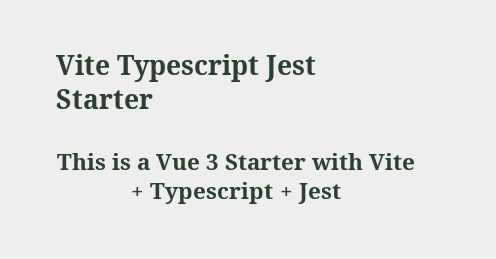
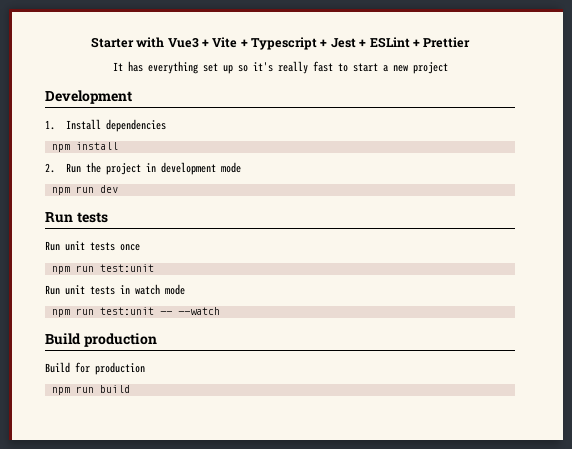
[56,54,317,82] [56,89,153,109] [56,153,364,170] Vite Typescript Jest Starter // This is a Vue 3 Starter with -> [90,37,209,48] Starter with Vue3 +
(341, 193) none -> [359,37,471,48] [112,61,448,74] [45,90,132,104] [45,119,167,132] [51,142,118,152] [45,162,242,175] [51,185,118,195] [45,212,108,223] [45,241,140,251] [51,264,154,274] [45,284,185,295] [51,307,220,317] [45,333,157,347] [45,362,145,375] [51,385,130,395] + ESLint + Prettier // It has everything set up so it's really fast to start a new project // Development // 1. Install dependencies // npm install // 2. Run the project in development mode // npm run dev // Run tests // Run unit tests once // npm run test:unit // Run unit tests in watch mode // npm run test:unit -- --watch // Build production // Build for production // npm run build

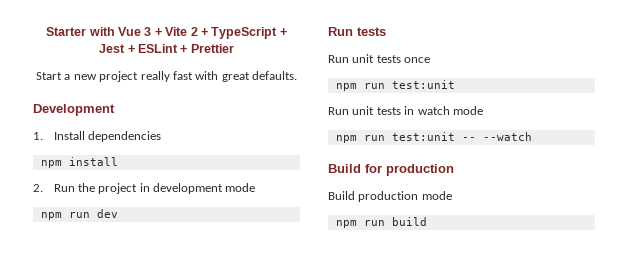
[167,37,317,50] Vue3 + Vite + Typescript -> [118,27,278,39] Vue 3 + Vite 2 + TypeScript
[112,61,448,74] It has everything set up so it's really fast to start a new project -> [36,71,297,82] Start a new project really fast with great defaults.
(81, 339) none -> [365,164,382,173] for
[75,362,145,375] for production -> [358,191,452,202] production mode

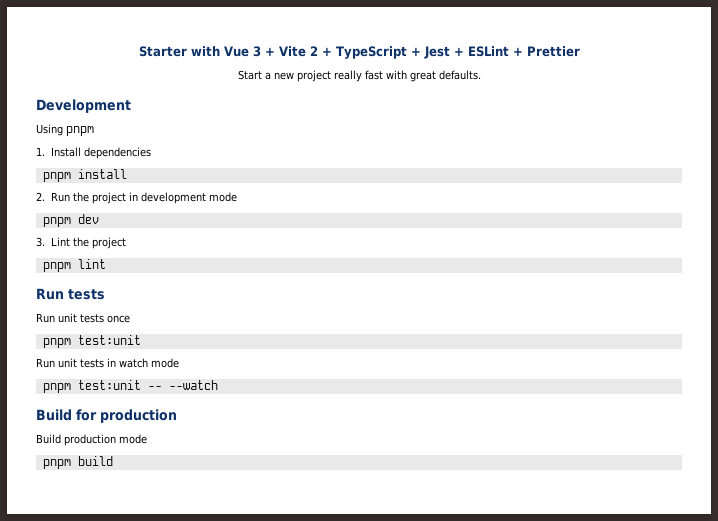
(115, 110) none -> [36,124,94,136] // Using pnpm
[40,160,62,168] npm -> [42,172,71,182] pnpm
[40,212,90,220] npm run -> [42,217,71,227] pnpm
(118, 213) none -> [36,237,126,249] [42,259,106,272] // 3. Lint the project // pnpm lint
[335,83,385,91] npm run -> [42,338,71,348] pnpm
[335,135,385,143] npm run -> [42,383,71,393] pnpm
[335,220,385,228] npm run -> [42,459,71,469] pnpm

